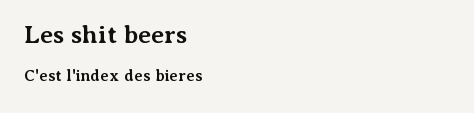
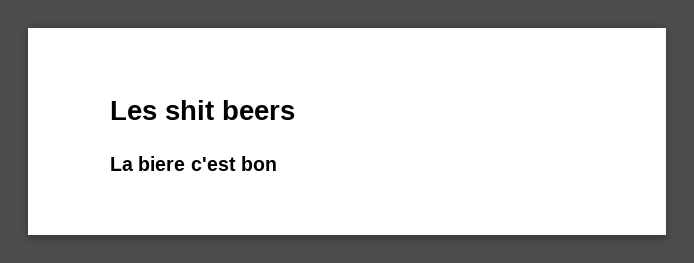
[24,69,203,81] C'est l'index des bieres -> [110,156,277,171] La biere c'est bon

